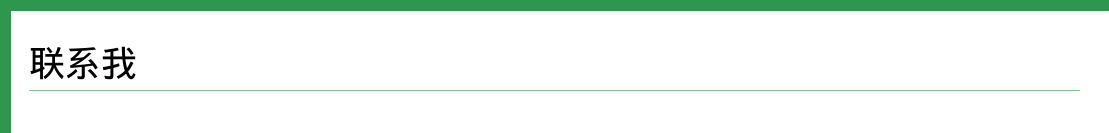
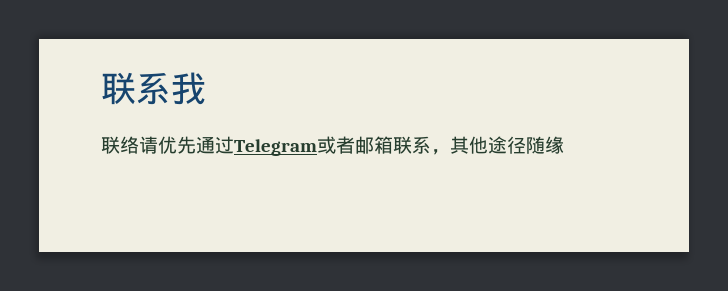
(137, 63) none -> [101,136,564,156] // 联络请优先通过Telegram或者邮箱联系，其他途径随缘

